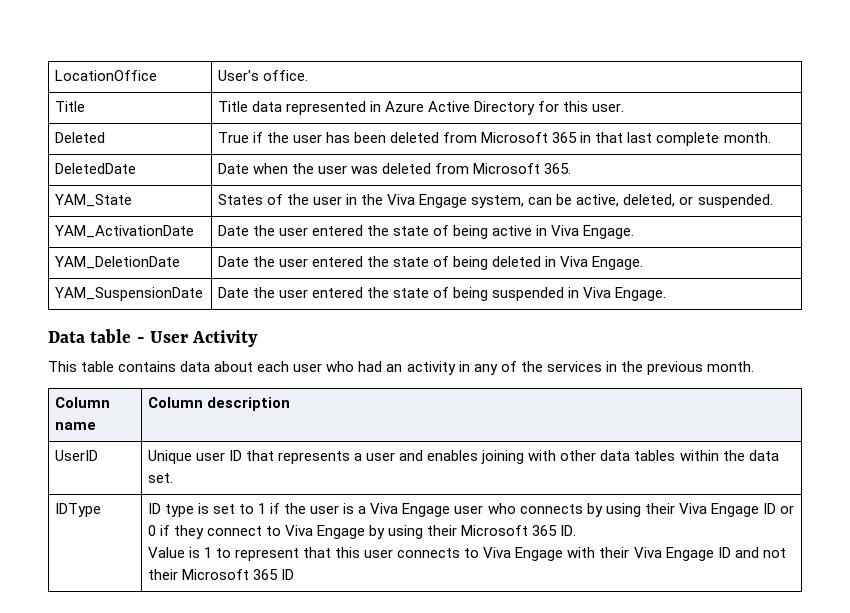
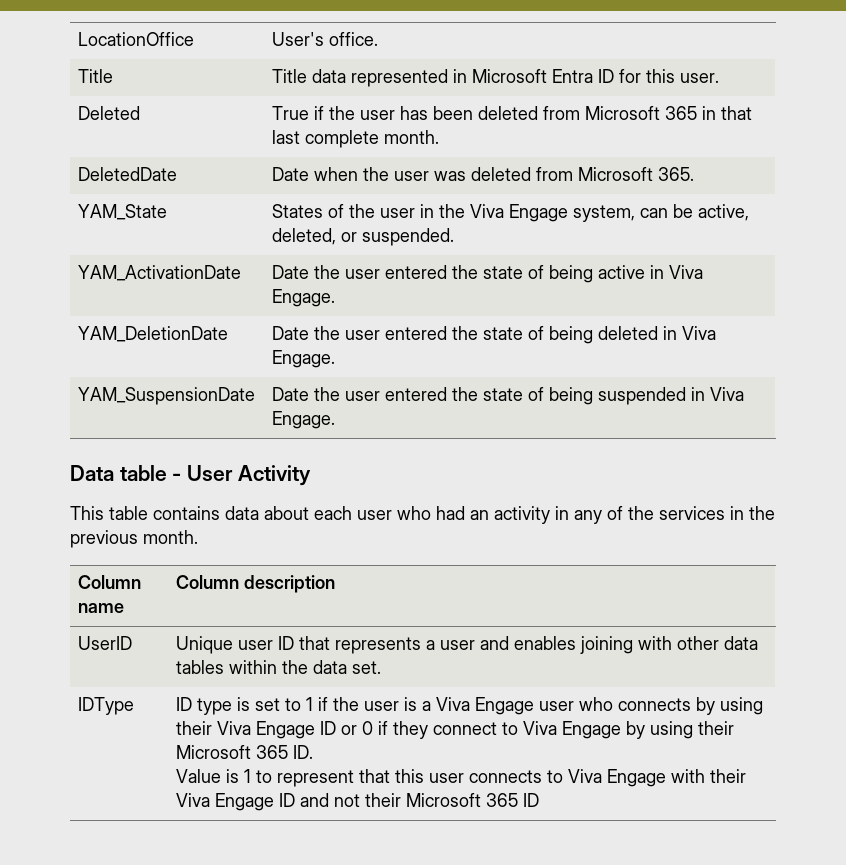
[385,101,536,115] Azure Active Directory -> [472,69,615,83] Microsoft Entra ID

